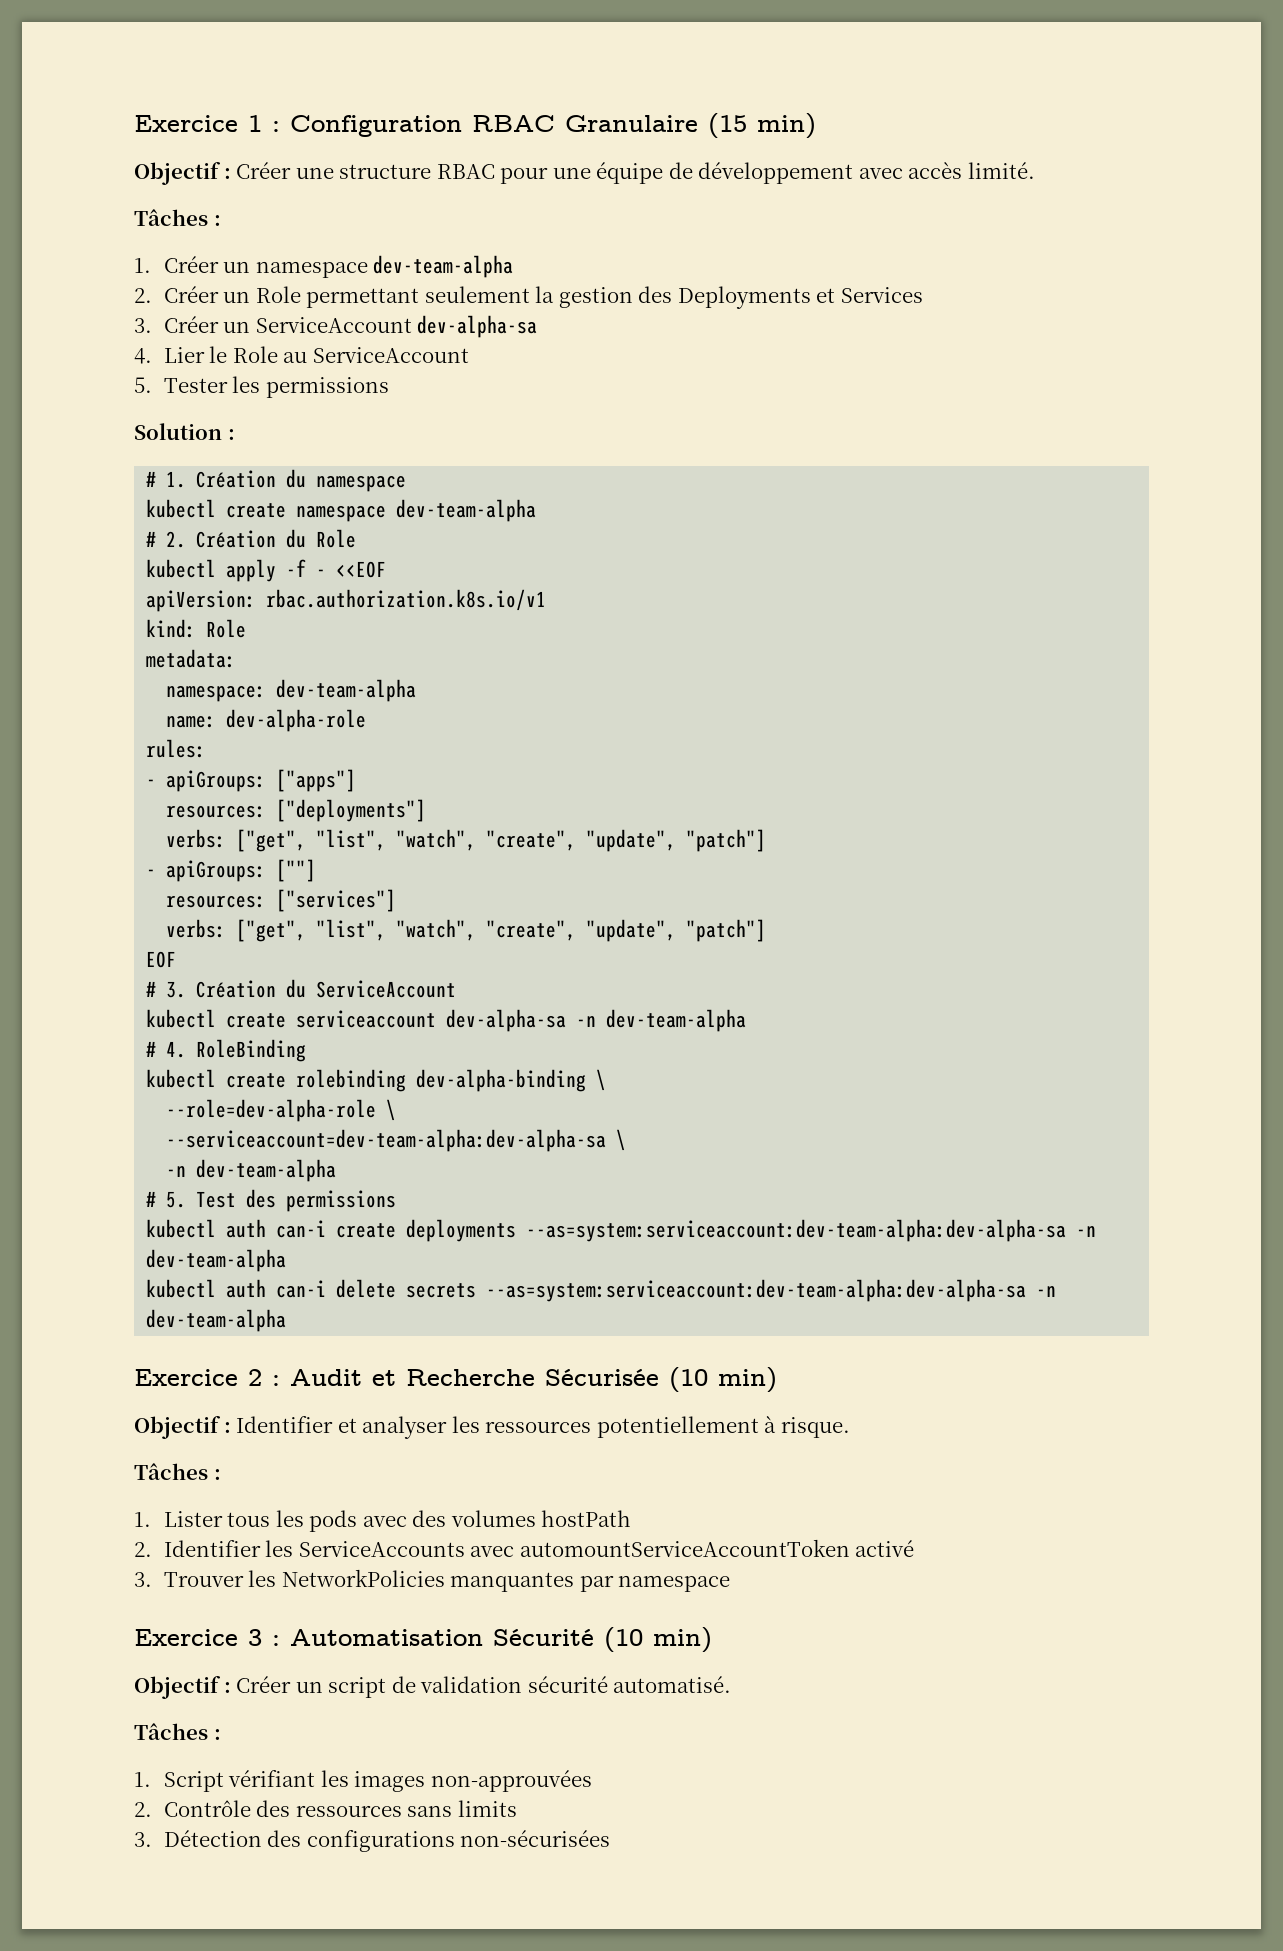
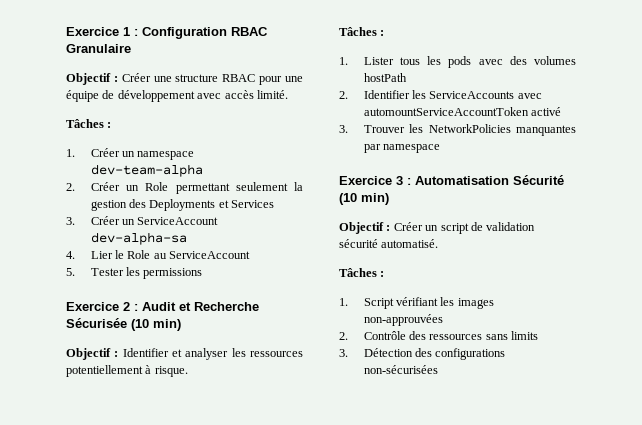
[708,113,816,139] (15 min) -> (131, 48) none
[134,423,235,440] [146,469,407,492] [146,499,537,522] [146,529,357,548] [146,559,387,582] [146,589,547,612] [146,619,247,638] [146,649,237,668] [166,679,417,702] [166,709,367,732] [146,739,207,758] [146,769,357,792] [166,799,427,822] [166,829,767,852] [146,859,317,882] [166,889,397,912] [166,919,767,942] [146,951,177,968] [146,979,457,998] [146,1009,747,1032] [146,1039,307,1062] [146,1069,607,1092] [166,1099,397,1122] [166,1129,627,1152] [166,1159,337,1182] [146,1189,397,1212] [146,1219,1097,1242] [146,1249,287,1272] [146,1279,1057,1302] [146,1309,287,1332] // Solution : // # 1. Création du namespace // kubectl create namespace dev-team-alpha // # 2. Création du Role // kubectl apply -f - <<EOF // apiVersion: rbac.authorization.k8s.io/v1 // kind: Role // metadata: // namespace: dev-team-alpha // name: dev-alpha-role // rules: // - apiGroups: ["apps"] // resources: ["deployments"] // verbs: ["get", "list", "watch", "create", "update", "patch"] // - apiGroups: [""] // resources: ["services"] // verbs: ["get", "list", "watch", "create", "update", "patch"] // EOF // # 3. Création du ServiceAccount // kubectl create serviceaccount dev-alpha-sa -n dev-team-alpha // # 4. RoleBinding // kubectl create rolebinding dev-alpha-binding \ // --role=dev-alpha-role \ // --serviceaccount=dev-team-alpha:dev-alpha-sa \ // -n dev-team-alpha // # 5. Test des permissions // kubectl auth can-i create deployments --as=system:serviceaccount:dev-team-alpha:dev-alpha-sa -n dev-team-alpha // kubectl auth can-i delete secrets --as=system:serviceaccount:dev-team-alpha:dev-alpha-sa -n dev-team-alpha -> (203, 273) none

